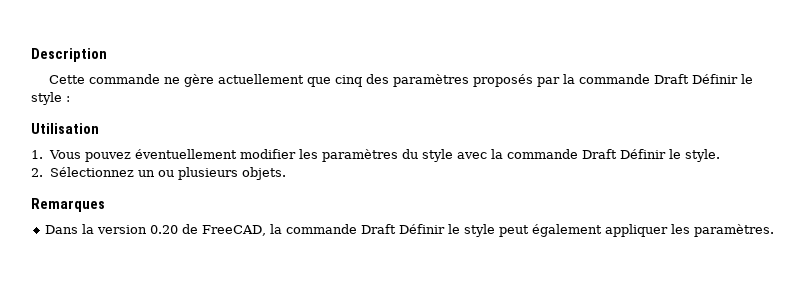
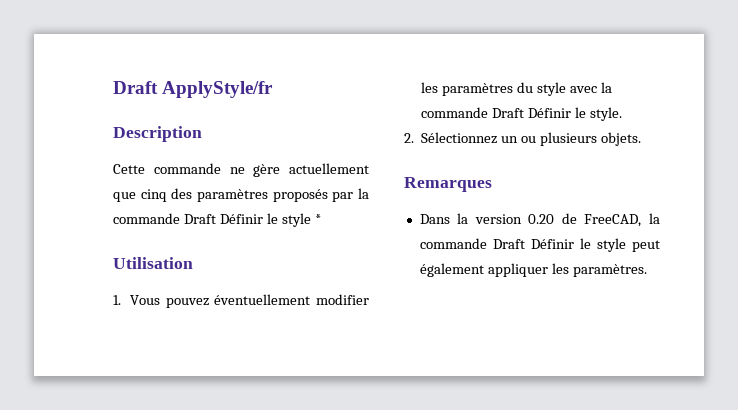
(31, 55) none -> [113,81,274,98] Draft ApplyStyle/fr //
[66,96,70,102] : -> [314,214,321,224] *

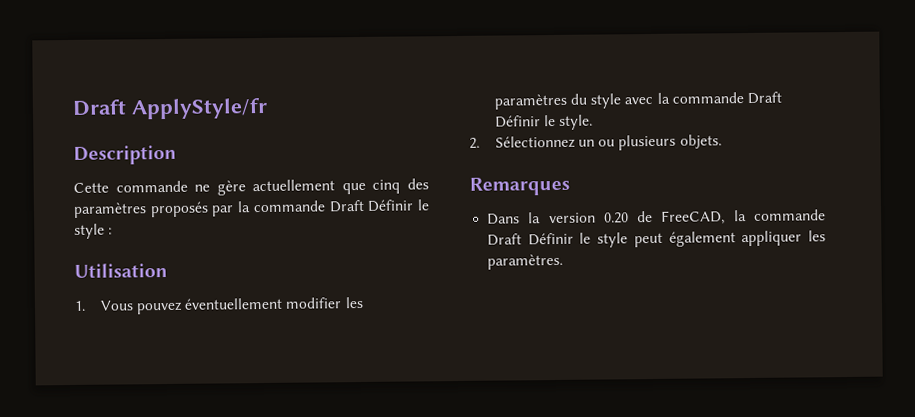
[314,214,321,224] * -> [108,227,113,235] :

